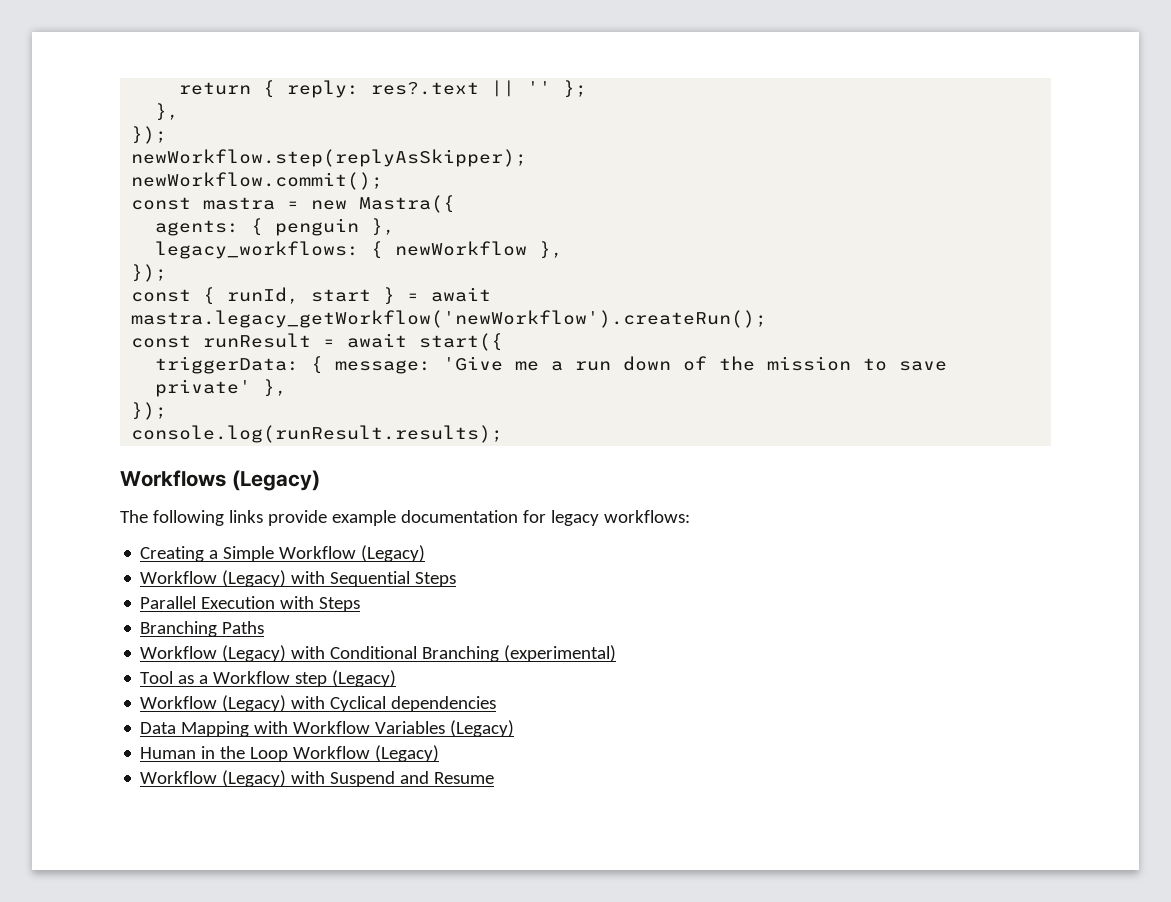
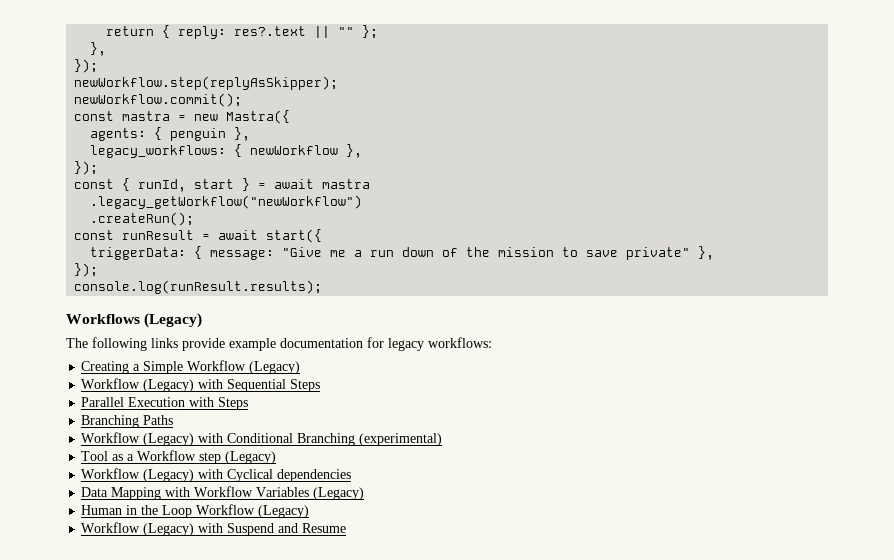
[527,81,552,94] '' -> [338,27,355,36] ""
[131,310,768,328] mastra.legacy_getWorkflow('newWorkflow').createRun(); -> [322,179,371,189] [90,195,363,209] [90,212,195,226] mastra // .legacy_getWorkflow("newWorkflow") // .createRun();
[443,356,504,371] 'Give -> [282,247,323,257] "Give
[155,379,252,397] private' -> [626,247,691,260] private"

